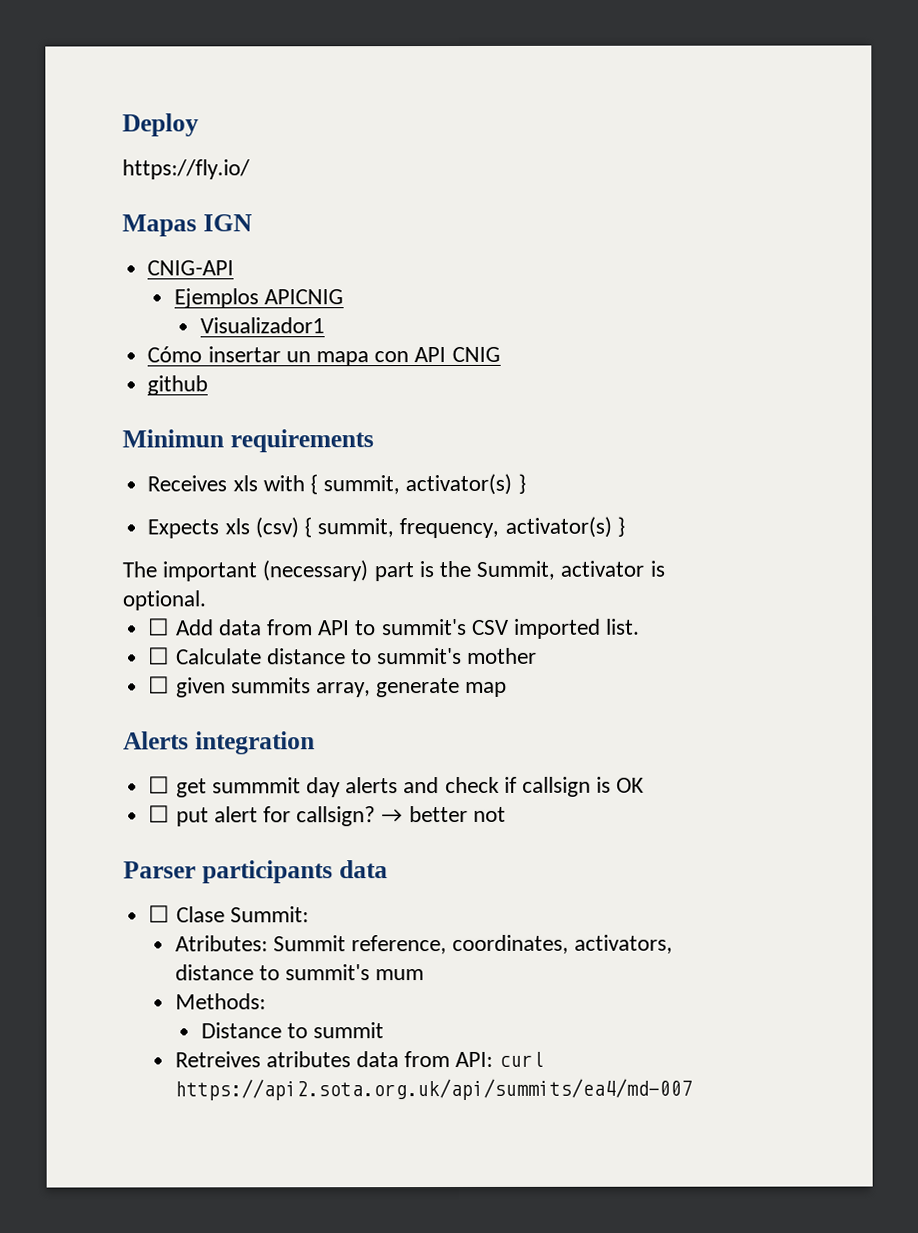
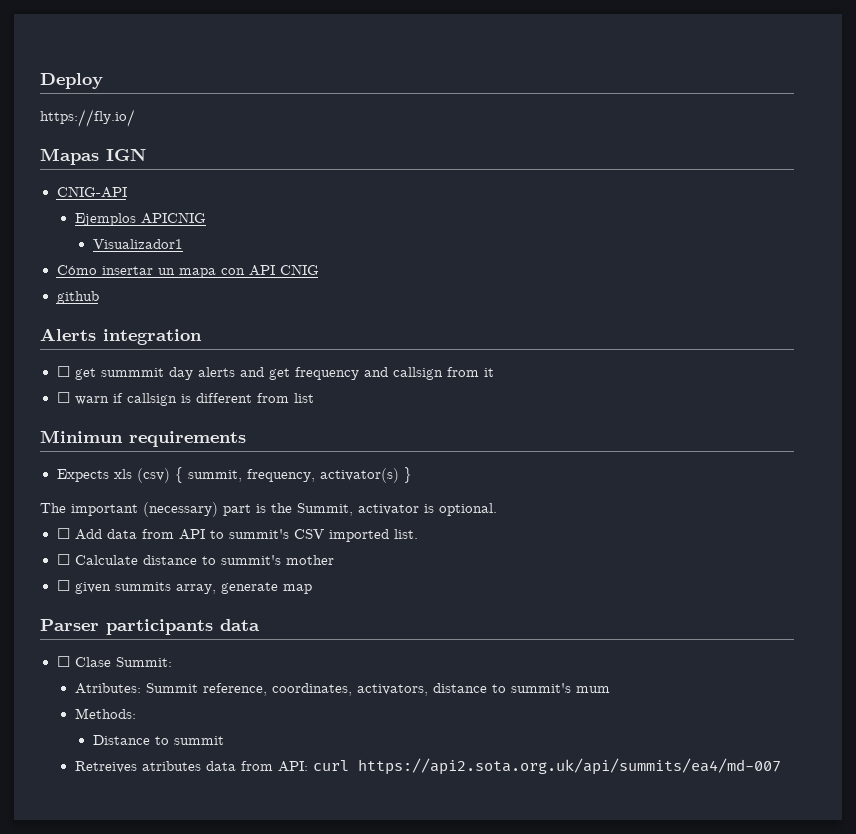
[122,429,374,453] [147,473,526,496] Minimun requirements // Receives xls with { summit, activator(s) } -> [40,328,202,345] [56,366,494,380] [56,392,314,406] [40,430,246,447] Alerts integration // ☐ get summmit day alerts and get frequency and callsign from it // ☐ warn if callsign is different from list // Minimun requirements
[123,731,315,755] [148,776,645,798] [148,805,506,827] // Alerts integration // ☐ get summmit day alerts and check if callsign is OK // ☐ put alert for callsign? → better not -> (312, 589) none

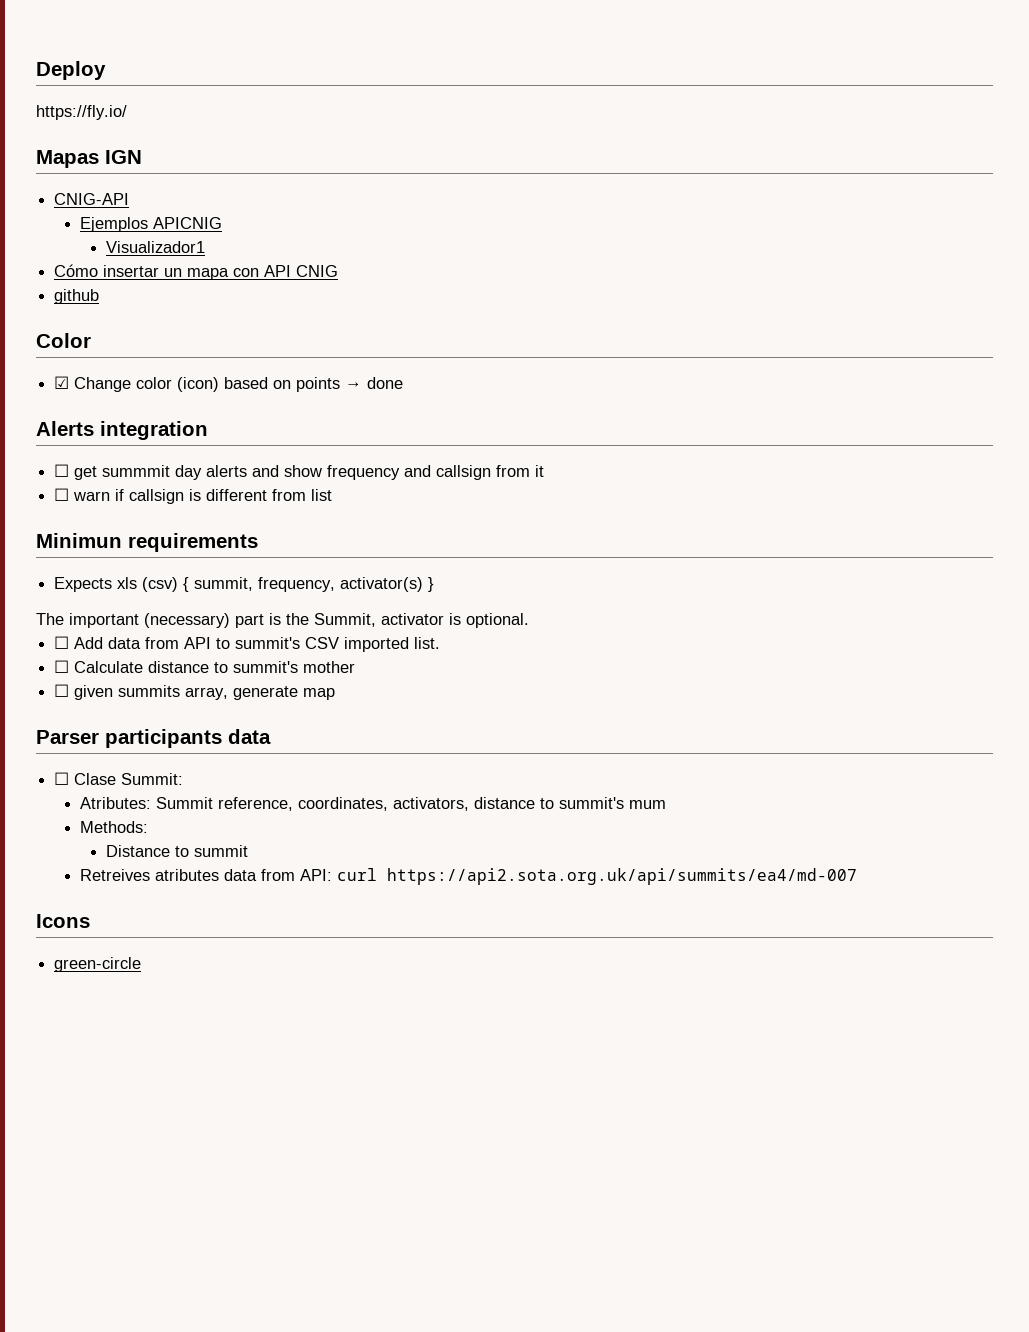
(99, 297) none -> [36,333,91,348] [54,376,404,392] // Color // ☑ Change color (icon) based on points → done
[268,368,290,380] get -> [284,465,323,477] show
(781, 766) none -> [36,914,90,928] [54,957,142,972] // Icons // green-circle

